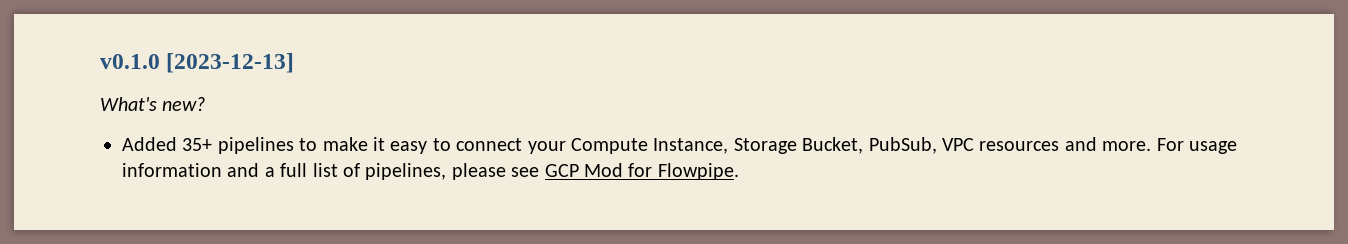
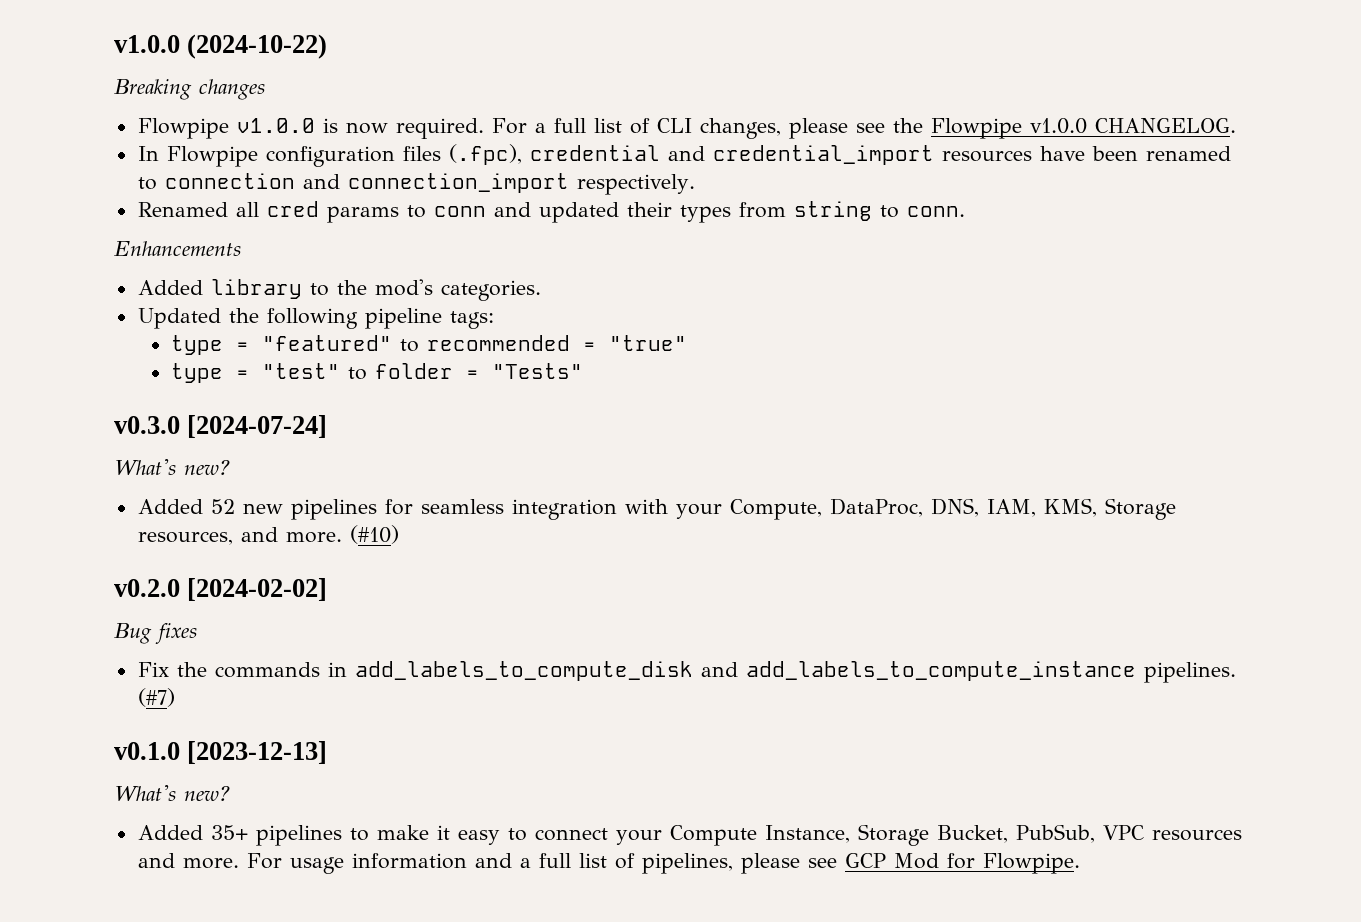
(100, 61) none -> [114,34,328,59] [114,79,265,100] [137,118,1236,139] [137,144,1231,167] [137,173,695,195] [137,201,965,223] [114,241,241,256] [137,279,541,301] [137,308,494,329] [171,335,688,355] [171,363,584,383] [114,415,328,438] [114,459,231,475] [137,498,1176,520] [137,525,399,545] [114,578,328,601] [114,623,197,644] [137,661,1236,683] [137,688,175,707] v1.0.0 (2024-10-22) // Breaking changes // Flowpipe v1.0.0 is now required. For a full list of CLI changes, please see the Flowpipe v1.0.0 CHANGELOG. // In Flowpipe configuration files (.fpc), credential and credential_import resources have been renamed to connection and connection_import respectively. // Renamed all cred params to conn and updated their types from string to conn. // Enhancements // Added library to the mod's categories. // Updated the following pipeline tags: // type = "featured" to recommended = "true" // type = "test" to folder = "Tests" // v0.3.0 [2024-07-24] // What's new? // Added 52 new pipelines for seamless integration with your Compute, DataProc, DNS, IAM, KMS, Storage resources, and more. (#10) // v0.2.0 [2024-02-02] // Bug fixes // Fix the commands in add_labels_to_compute_disk and add_labels_to_compute_instance pipelines. (#7) //

